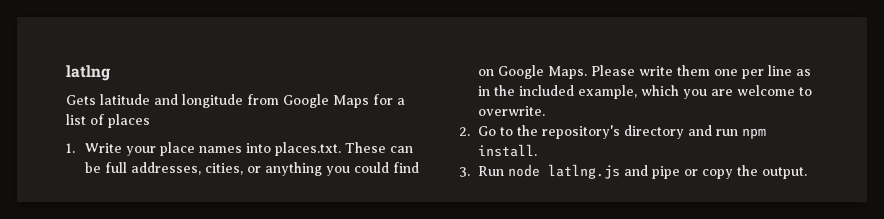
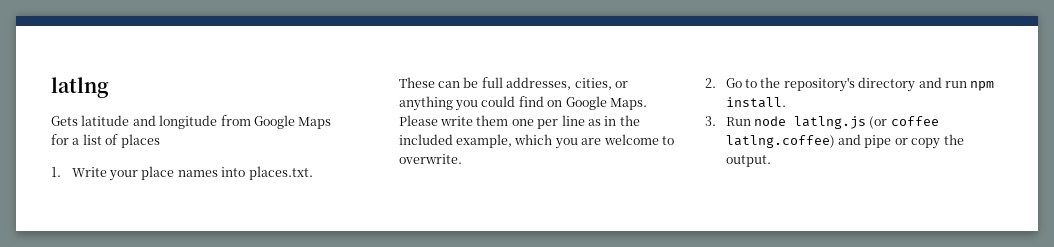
(621, 171) none -> [869,116,939,129] [725,135,835,148] (or coffee latlng.coffee)

